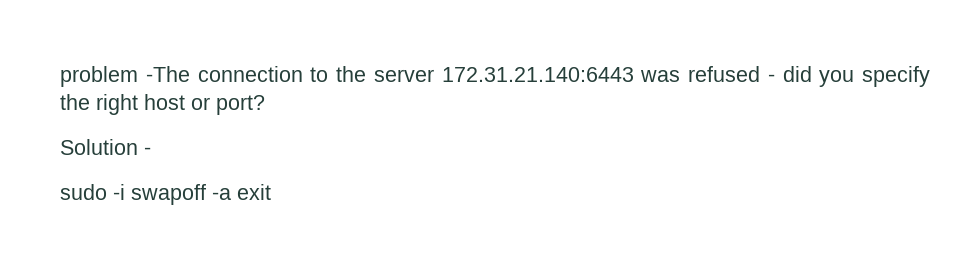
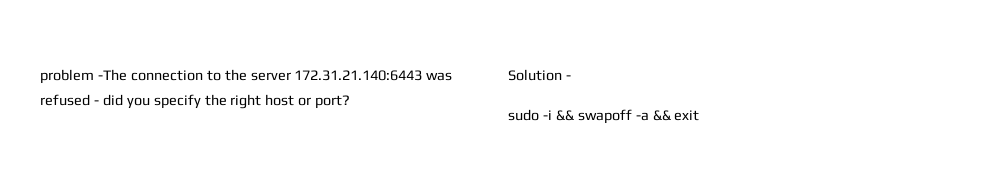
(125, 192) none -> [555,110,574,121] &&
(231, 194) none -> [652,110,671,121] &&

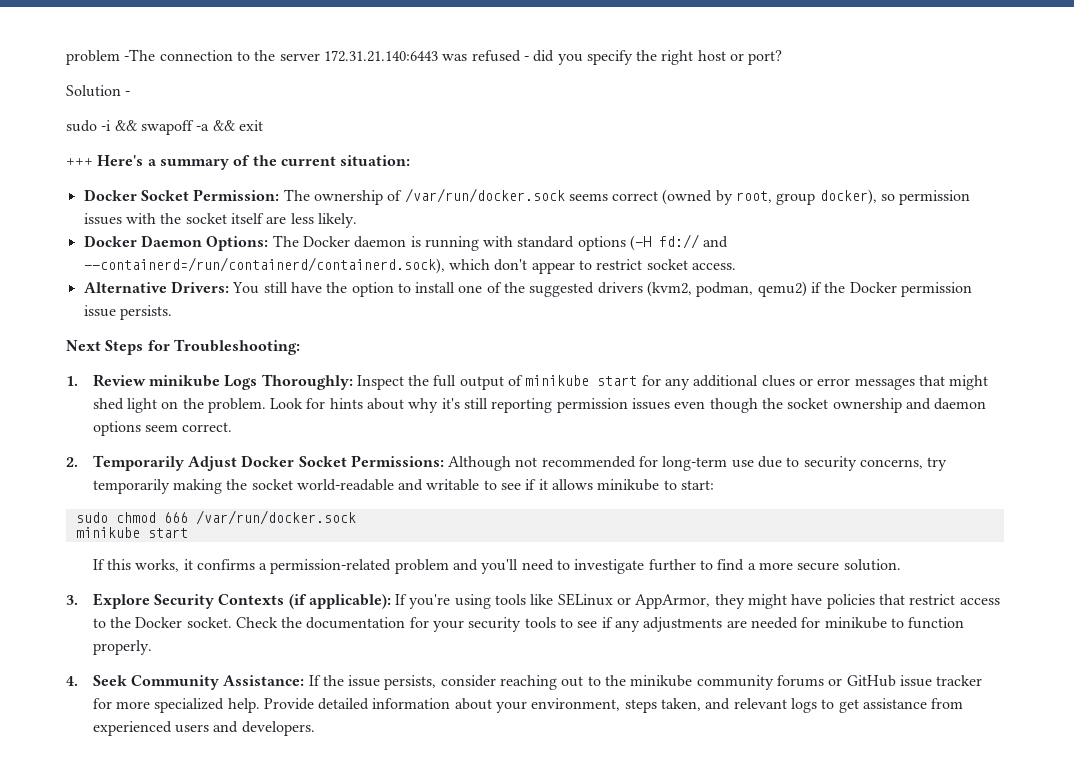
(700, 115) none -> [66,155,411,170] [83,188,971,205] [83,213,357,228] [83,234,729,251] [83,257,736,274] [83,281,973,297] [83,305,172,320] [66,339,300,355] [66,374,989,390] [92,398,987,413] [92,421,233,436] [66,455,948,471] [92,479,715,494] [75,510,356,525] [75,527,188,538] [92,559,901,574] [66,593,1000,609] [92,617,965,632] [92,640,152,655] [66,675,983,690] [92,698,964,713] [92,721,315,736] // +++ Here's a summary of the current situation: // Docker Socket Permission: The ownership of /var/run/docker.sock seems correct (owned by root, group docker), so permission issues with the socket itself are less likely. // Docker Daemon Options: The Docker daemon is running with standard options (-H fd:// and --containerd=/run/containerd/containerd.sock), which don't appear to restrict socket access. // Alternative Drivers: You still have the option to install one of the suggested drivers (kvm2, podman, qemu2) if the Docker permission issue persists. // Next Steps for Troubleshooting: // 1. Review minikube Logs Thoroughly: Inspect the full output of minikube start for any additional clues or error messages that might shed light on the problem. Look for hints about why it's still reporting permission issues even though the socket ownership and daemon options seem correct. // 2. Temporarily Adjust Docker Socket Permissions: Although not recommended for long-term use due to security concerns, try temporarily making the socket world-readable and writable to see if it allows minikube to start: // sudo chmod 666 /var/run/docker.sock // minikube start // If this works, it confirms a permission-related problem and you'll need to investigate further to find a more secure solution. // 3. Explore Security Contexts (if applicable): If you're using tools like SELinux or AppArmor, they might have policies that restrict access to the Docker socket. Check the documentation for your security tools to see if any adjustments are needed for minikube to function properly. // 4. Seek Community Assistance: If the issue persists, consider reaching out to the minikube community forums or GitHub issue tracker for more specialized help. Provide detailed information about your environment, steps taken, and relevant logs to get assistance from experienced users and developers.

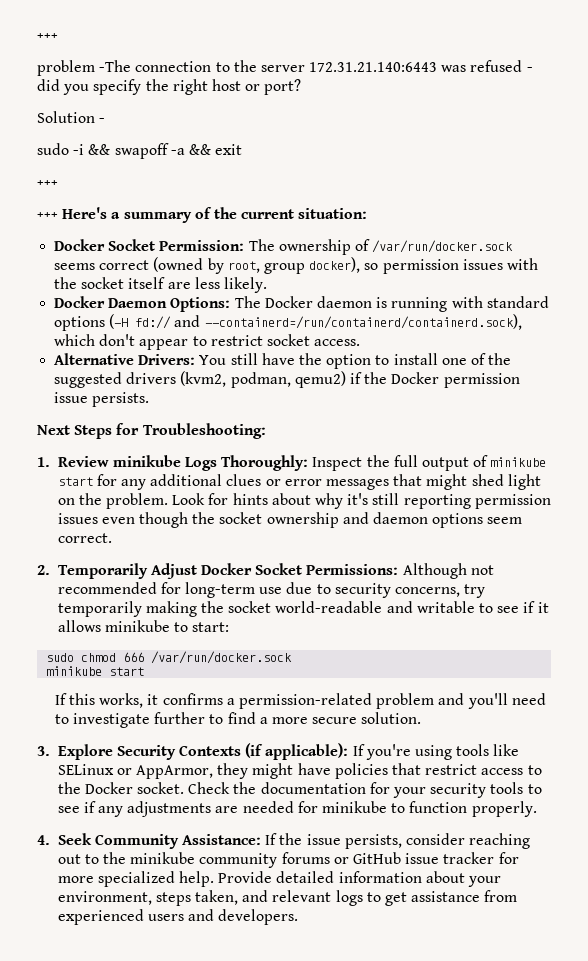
(66, 57) none -> [37,33,58,40] +++ //
(93, 162) none -> [37,212,58,219] // +++

